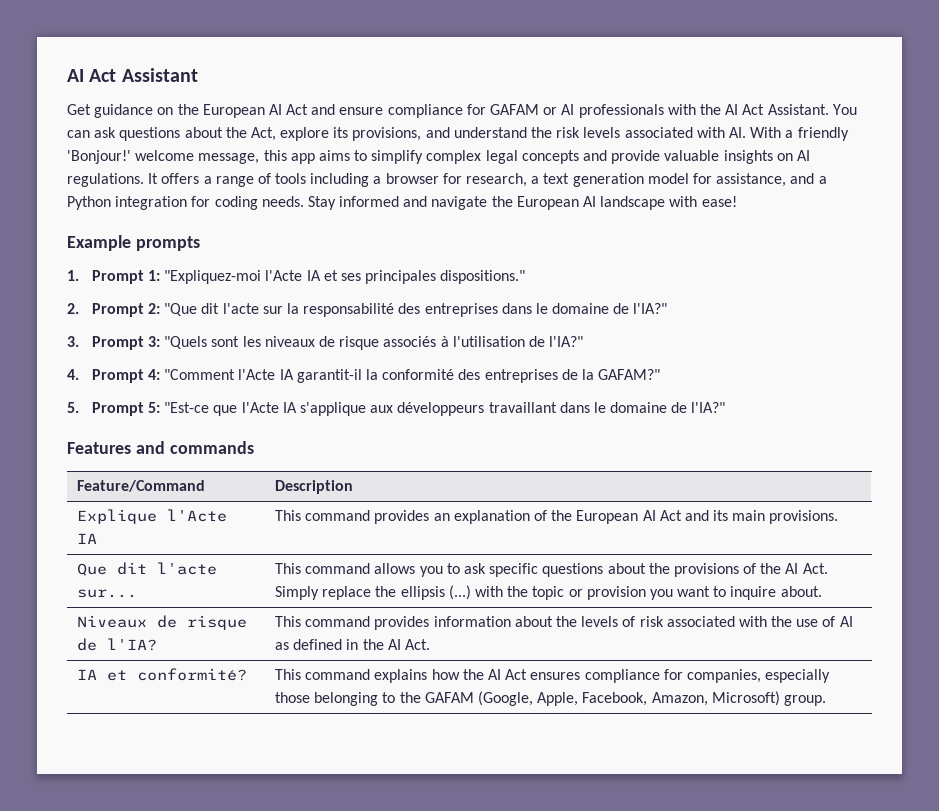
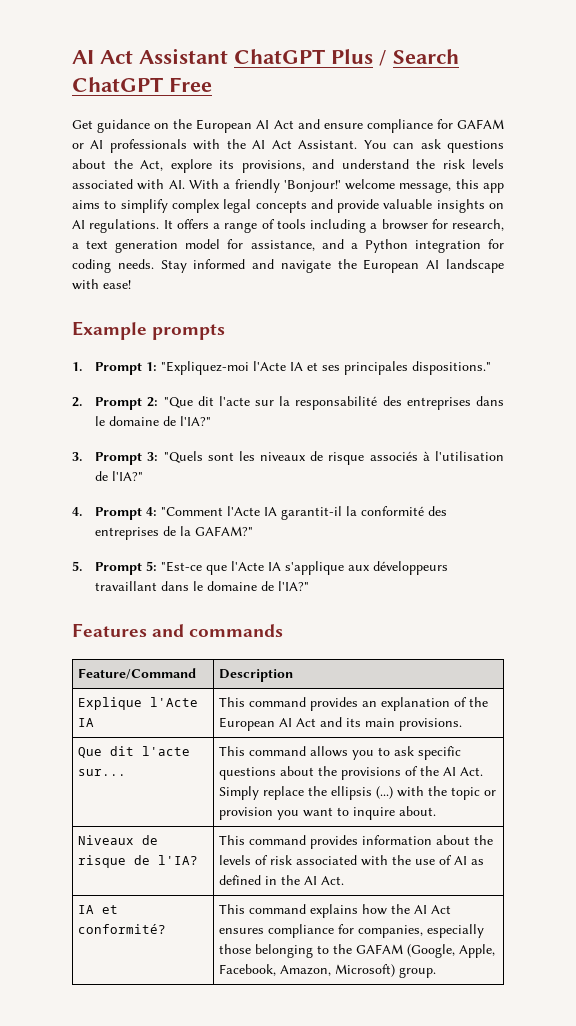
(198, 75) none -> [234,49,459,66] [72,77,212,92] ChatGPT Plus / Search ChatGPT Free

